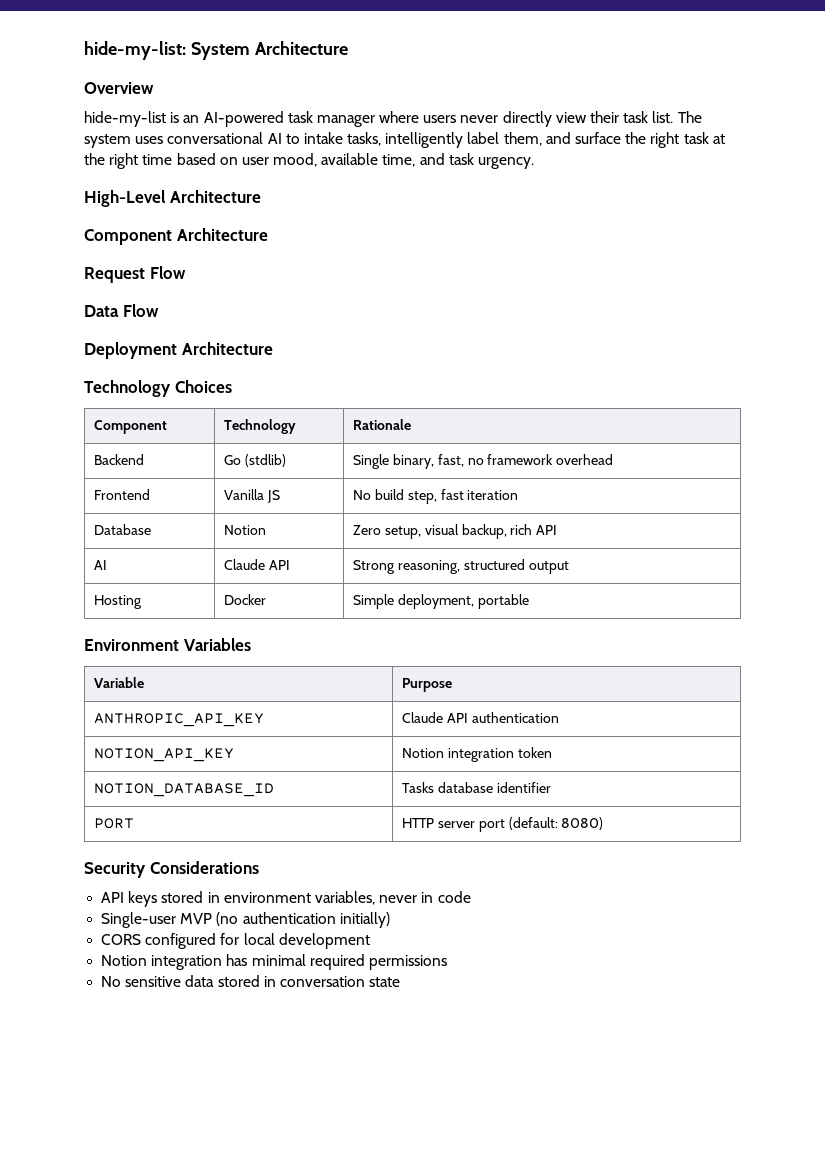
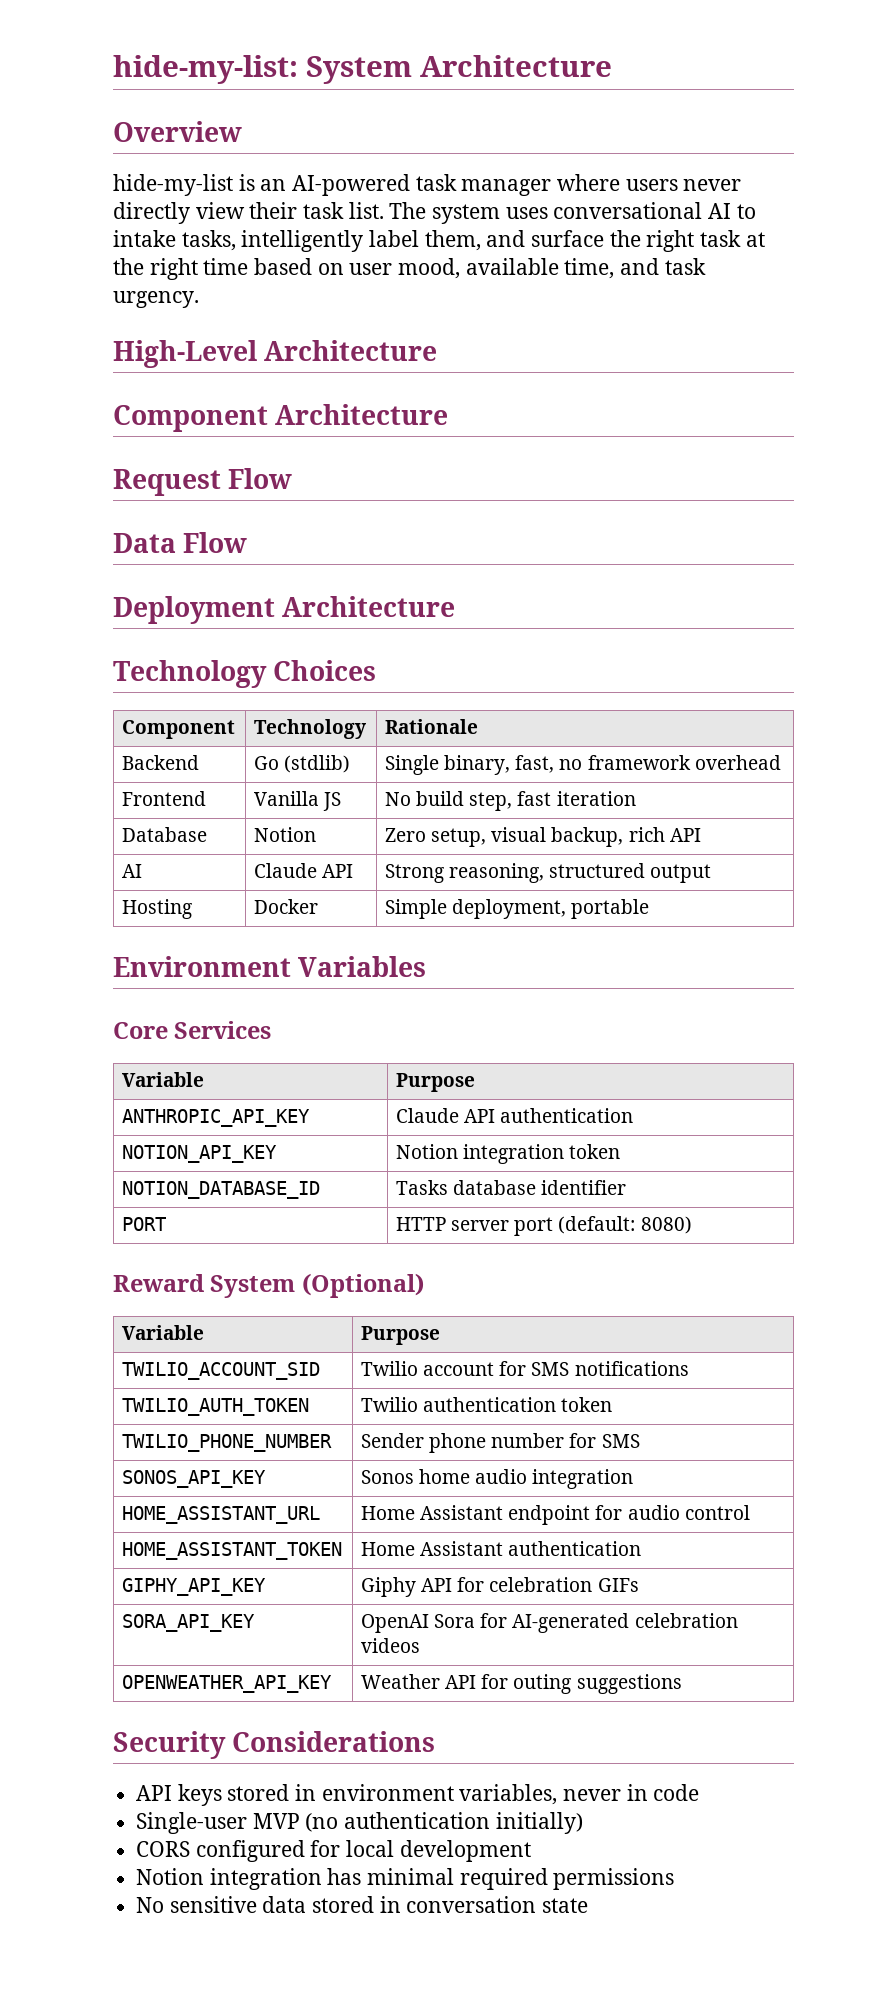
(251, 644) none -> [113,1021,272,1039] // Core Services
(604, 823) none -> [113,1273,424,1298] [122,1325,205,1340] [361,1326,441,1345] [122,1362,321,1380] [361,1361,689,1376] [122,1398,310,1416] [361,1397,613,1412] [122,1434,333,1452] [361,1433,640,1453] [122,1470,267,1488] [361,1469,634,1489] [122,1506,321,1524] [361,1505,750,1525] [122,1542,343,1560] [361,1541,642,1556] [122,1578,267,1596] [361,1577,639,1597] [122,1614,256,1632] [361,1613,738,1633] [361,1638,421,1653] [122,1675,333,1693] [361,1674,682,1694] // Reward System (Optional) // Variable | Purpose // TWILIO_ACCOUNT_SID | Twilio account for SMS notifications // TWILIO_AUTH_TOKEN | Twilio authentication token // TWILIO_PHONE_NUMBER | Sender phone number for SMS // SONOS_API_KEY | Sonos home audio integration // HOME_ASSISTANT_URL | Home Assistant endpoint for audio control // HOME_ASSISTANT_TOKEN | Home Assistant authentication // GIPHY_API_KEY | Giphy API for celebration GIFs // SORA_API_KEY | OpenAI Sora for AI-generated celebration videos // OPENWEATHER_API_KEY | Weather API for outing suggestions

